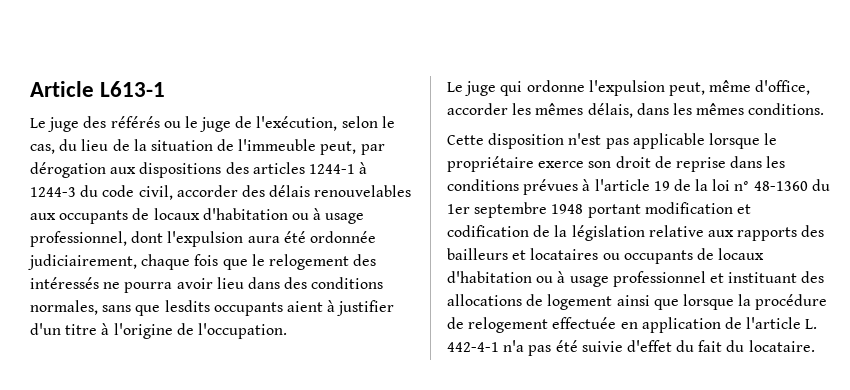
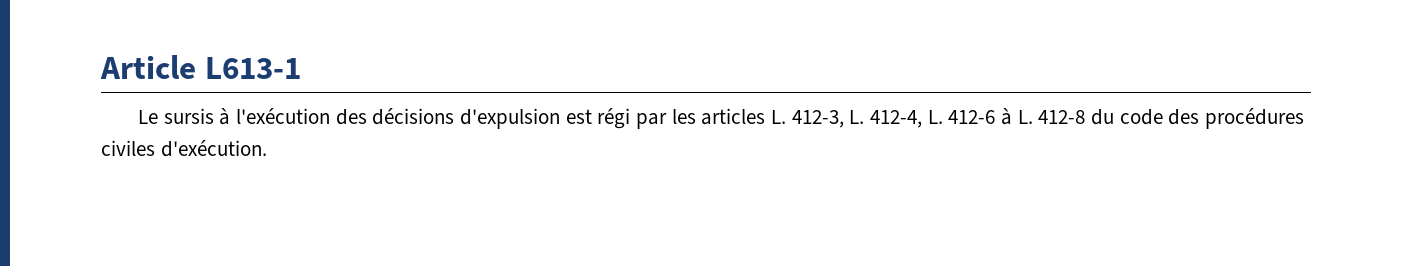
[48,116,395,132] [30,139,385,155] [30,162,368,178] [30,185,412,200] [30,208,365,224] [30,231,376,247] [28,254,377,270] [30,277,384,293] [30,300,395,316] [30,323,287,339] [447,80,811,96] [447,103,825,118] [447,133,778,149] [447,156,786,172] [447,179,830,195] [447,202,751,218] [447,225,825,241] [447,248,765,264] [447,271,825,287] [447,294,828,310] [447,317,818,333] [447,340,815,356] juge des référés ou le juge de l'exécution, selon le cas, du lieu de la situation de l'immeuble peut, par dérogation aux dispositions des articles 1244-1 à 1244-3 du code civil, accorder des délais renouvelables aux occupants de locaux d'habitation ou à usage professionnel, dont l'expulsion aura été ordonnée judiciairement, chaque fois que le relogement des intéressés ne pourra avoir lieu dans des conditions normales, sans que lesdits occupants aient à justifier d'un titre à l'origine de l'occupation. // Le juge qui ordonne l'expulsion peut, même d'office, accorder les mêmes délais, dans les mêmes conditions. // Cette disposition n'est pas applicable lorsque le propriétaire exerce son droit de reprise dans les conditions prévues à l'article 19 de la loi n° 48-1360 du 1er septembre 1948 portant modification et codification de la législation relative aux rapports des bailleurs et locataires ou occupants de locaux d'habitation ou à usage professionnel et instituant des allocations de logement ainsi que lorsque la procédure de relogement effectuée en application de l'article L. 442-4-1 n'a pas été suivie d'effet du fait du locataire. -> [163,108,1304,129] [101,140,267,157] sursis à l'exécution des décisions d'expulsion est régi par les articles L. 412-3, L. 412-4, L. 412-6 à L. 412-8 du code des procédures civiles d'exécution.

